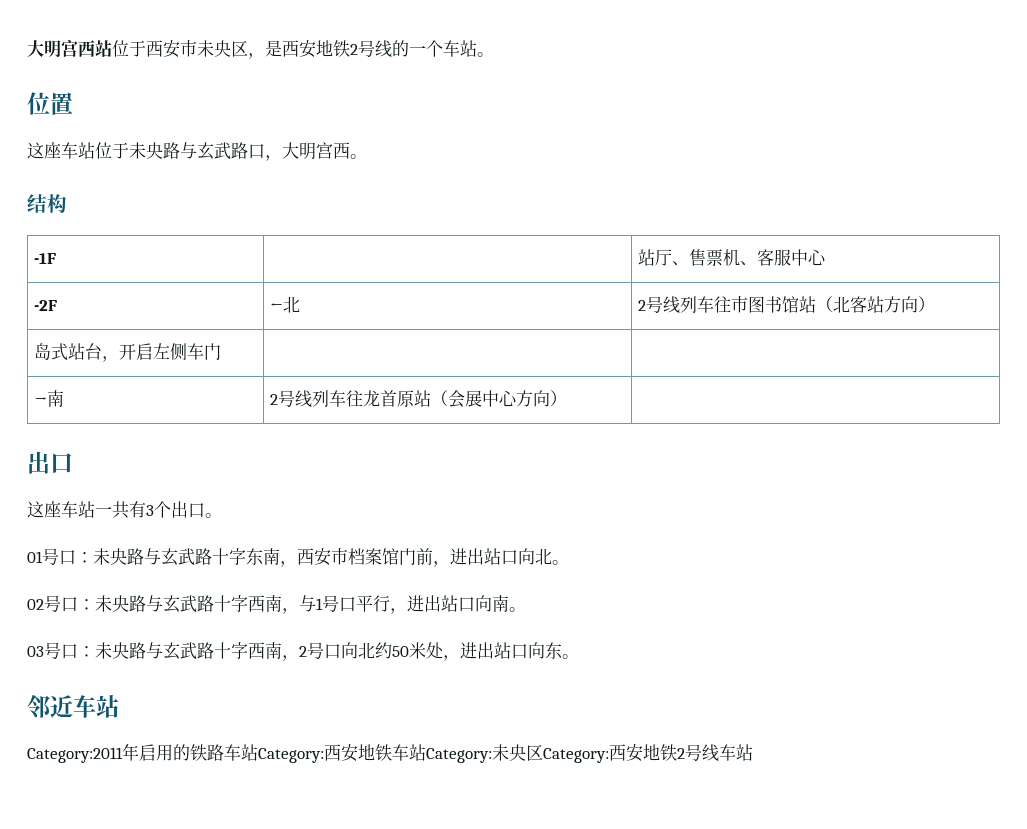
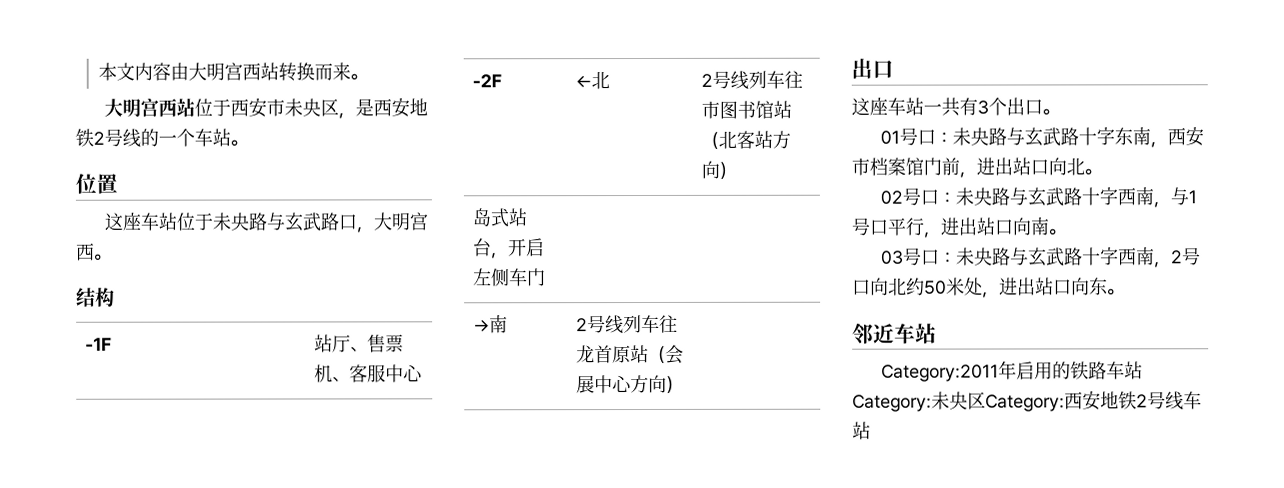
(27, 48) none -> [98,62,369,82] 本文内容由大明宫西站转换而来。 //
[324,744,492,763] 西安地铁车站Category: -> (932, 403) none

